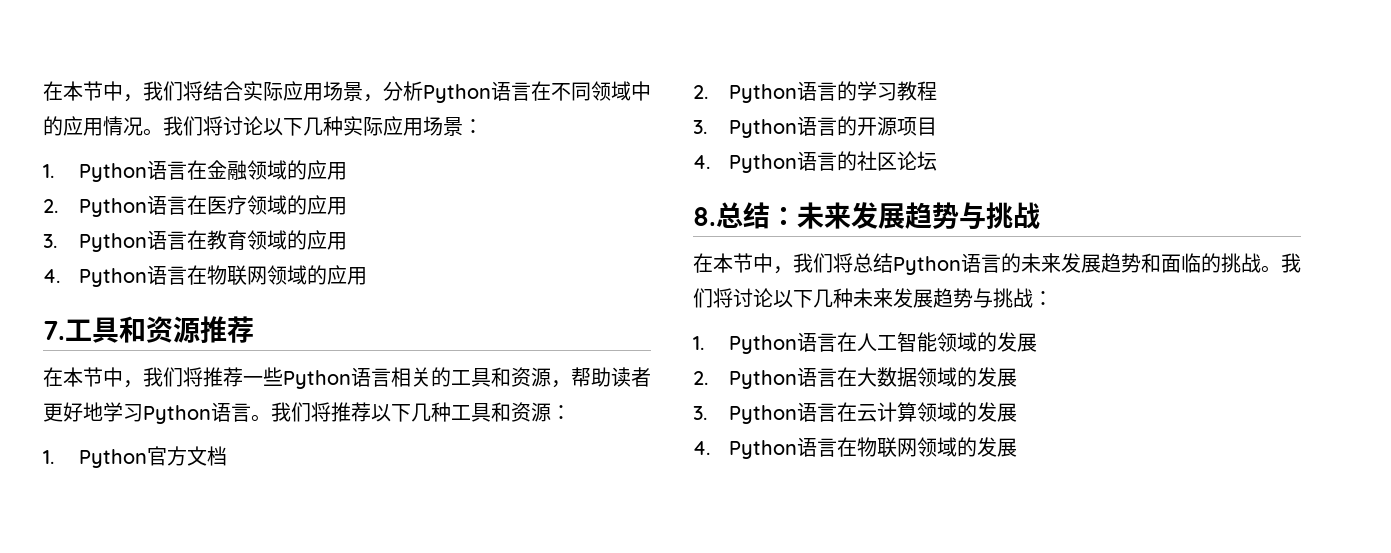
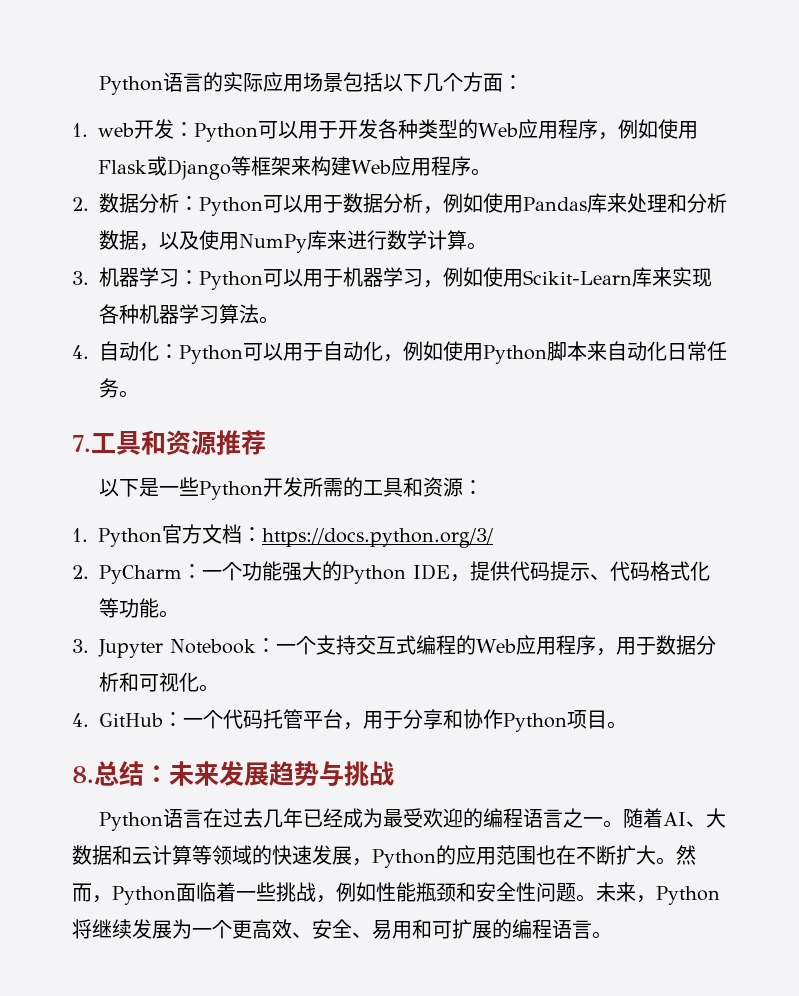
[43,81,651,103] [43,116,483,136] [43,160,347,182] [43,195,347,217] [43,230,347,252] [43,265,367,287] 在本节中，我们将结合实际应用场景，分析Python语言在不同领域中的应用情况。我们将讨论以下几种实际应用场景： // 1. Python语言在金融领域的应用 // 2. Python语言在医疗领域的应用 // 3. Python语言在教育领域的应用 // 4. Python语言在物联网领域的应用 -> [99,72,524,95] [72,119,698,142] [98,156,491,180] [72,193,727,216] [99,230,487,253] [72,267,712,290] [99,304,279,324] [72,341,727,364] [99,378,139,398] Python语言的实际应用场景包括以下几个方面： // 1. web开发：Python可以用于开发各种类型的Web应用程序，例如使用Flask或Django等框架来构建Web应用程序。 // 2.数据分析：Python可以用于数据分析，例如使用Pandas库来处理和分析数据，以及使用NumPy库来进行数学计算。 // 3.机器学习：Python可以用于机器学习，例如使用Scikit-Learn库来实现各种机器学习算法。 // 4.自动化：Python可以用于自动化，例如使用Python脚本来自动化日常任务。
[43,367,651,389] [43,402,451,424] 在本节中，我们将推荐一些Python语言相关的工具和资源，帮助读者更好地学习Python语言。我们将推荐以下几种 -> [99,477,364,500] 以下是一些Python开发所需的
[693,81,937,103] [693,116,937,138] [693,151,937,173] // 2. Python语言的学习教程 // 3. Python语言的开源项目 // 4. Python语言的社区论坛 -> [242,527,494,548] [72,561,710,584] [99,598,179,618] [72,635,716,658] [99,672,219,692] [72,709,627,732] ：https://docs.python.org/3/ // 2. PyCharm：一个功能强大的Python IDE，提供代码提示、代码格式化等功能。 // 3. Jupyter Notebook：一个支持交互式编程的Web应用程序，用于数据分析和可视化。 // 4. GitHub：一个代码托管平台，用于分享和协作Python项目。
[693,253,1301,275] [693,288,1053,308] [693,332,1037,354] [693,367,1017,389] [693,402,1017,424] [693,437,1017,459] 在本节中，我们将总结Python语言的未来发展趋势和面临的挑战。我们将讨论以下几种未来发展趋势与挑战： // 1. Python语言在人工智能领域的发展 // 2. Python语言在大数据领域的发展 // 3. Python语言在云计算领域的发展 // 4. Python语言在物联网领域的发展 -> [99,808,727,831] [72,845,696,868] [72,882,720,905] [72,919,612,940] Python语言在过去几年已经成为最受欢迎的编程语言之一。随着AI、大数据和云计算等领域的快速发展，Python的应用范围也在不断扩大。然而，Python面临着一些挑战，例如性能瓶颈和安全性问题。未来，Python将继续发展为一个更高效、安全、易用和可扩展的编程语言。

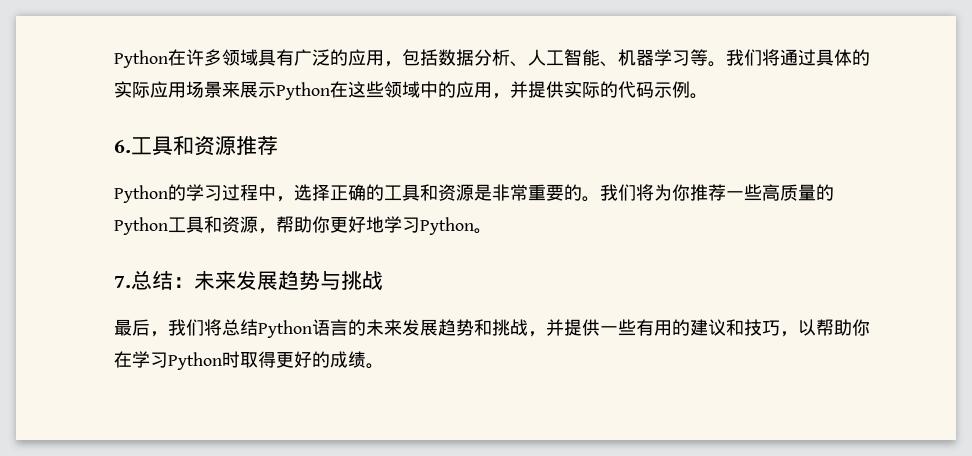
[99,72,524,95] [72,119,698,142] [98,156,491,180] [72,193,727,216] [99,230,487,253] [72,267,712,290] [99,304,279,324] [72,341,727,364] [99,378,139,398] [72,430,266,455] [99,477,484,500] [72,524,494,548] [72,561,710,584] [99,598,179,618] [72,635,716,658] [99,672,219,692] [72,709,627,732] [72,766,94,783] Python语言的实际应用场景包括以下几个方面： // 1. web开发：Python可以用于开发各种类型的Web应用程序，例如使用Flask或Django等框架来构建Web应用程序。 // 2.数据分析：Python可以用于数据分析，例如使用Pandas库来处理和分析数据，以及使用NumPy库来进行数学计算。 // 3.机器学习：Python可以用于机器学习，例如使用Scikit-Learn库来实现各种机器学习算法。 // 4.自动化：Python可以用于自动化，例如使用Python脚本来自动化日常任务。 // 7.工具和资源推荐 // 以下是一些Python开发所需的工具和资源： // 1. Python官方文档：https://docs.python.org/3/ // 2. PyCharm：一个功能强大的Python IDE，提供代码提示、代码格式化等功能。 // 3. Jupyter Notebook：一个支持交互式编程的Web应用程序，用于数据分析和可视化。 // 4. GitHub：一个代码托管平台，用于分享和协作Python项目。 // 8. -> [114,49,870,68] [114,81,708,100] [114,135,278,156] [114,184,834,203] [114,216,492,235] [114,276,131,288] Python在许多领域具有广泛的应用，包括数据分析、人工智能、机器学习等。我们将通过具体的实际应用场景来展示Python在这些领域中的应用，并提供实际的代码示例。 // 6.工具和资源推荐 // Python的学习过程中，选择正确的工具和资源是非常重要的。我们将为你推荐一些高质量的Python工具和资源，帮助你更好地学习Python。 // 7.
[99,808,727,831] [72,845,696,868] [72,882,720,905] [72,919,592,940] Python语言在过去几年已经成为最受欢迎的编程语言之一。随着AI、大数据和云计算等领域的快速发展，Python的应用范围也在不断扩大。然而，Python面临着一些挑战，例如性能瓶颈和安全性问题。未来，Python将继续发展为一个更高效、安全、易用和可扩展的编程语言 -> [114,319,870,338] [114,351,366,370] 最后，我们将总结Python语言的未来发展趋势和挑战，并提供一些有用的建议和技巧，以帮助你在学习Python时取得更好的成绩

